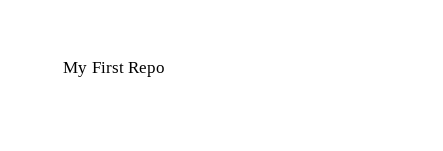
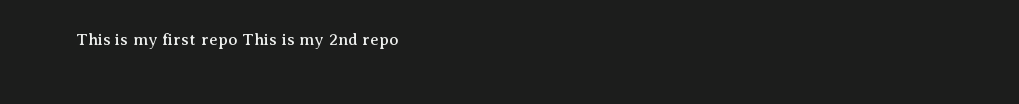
[63,62,166,77] My First Repo -> [76,33,400,49] This is my first repo This is my 2nd repo

